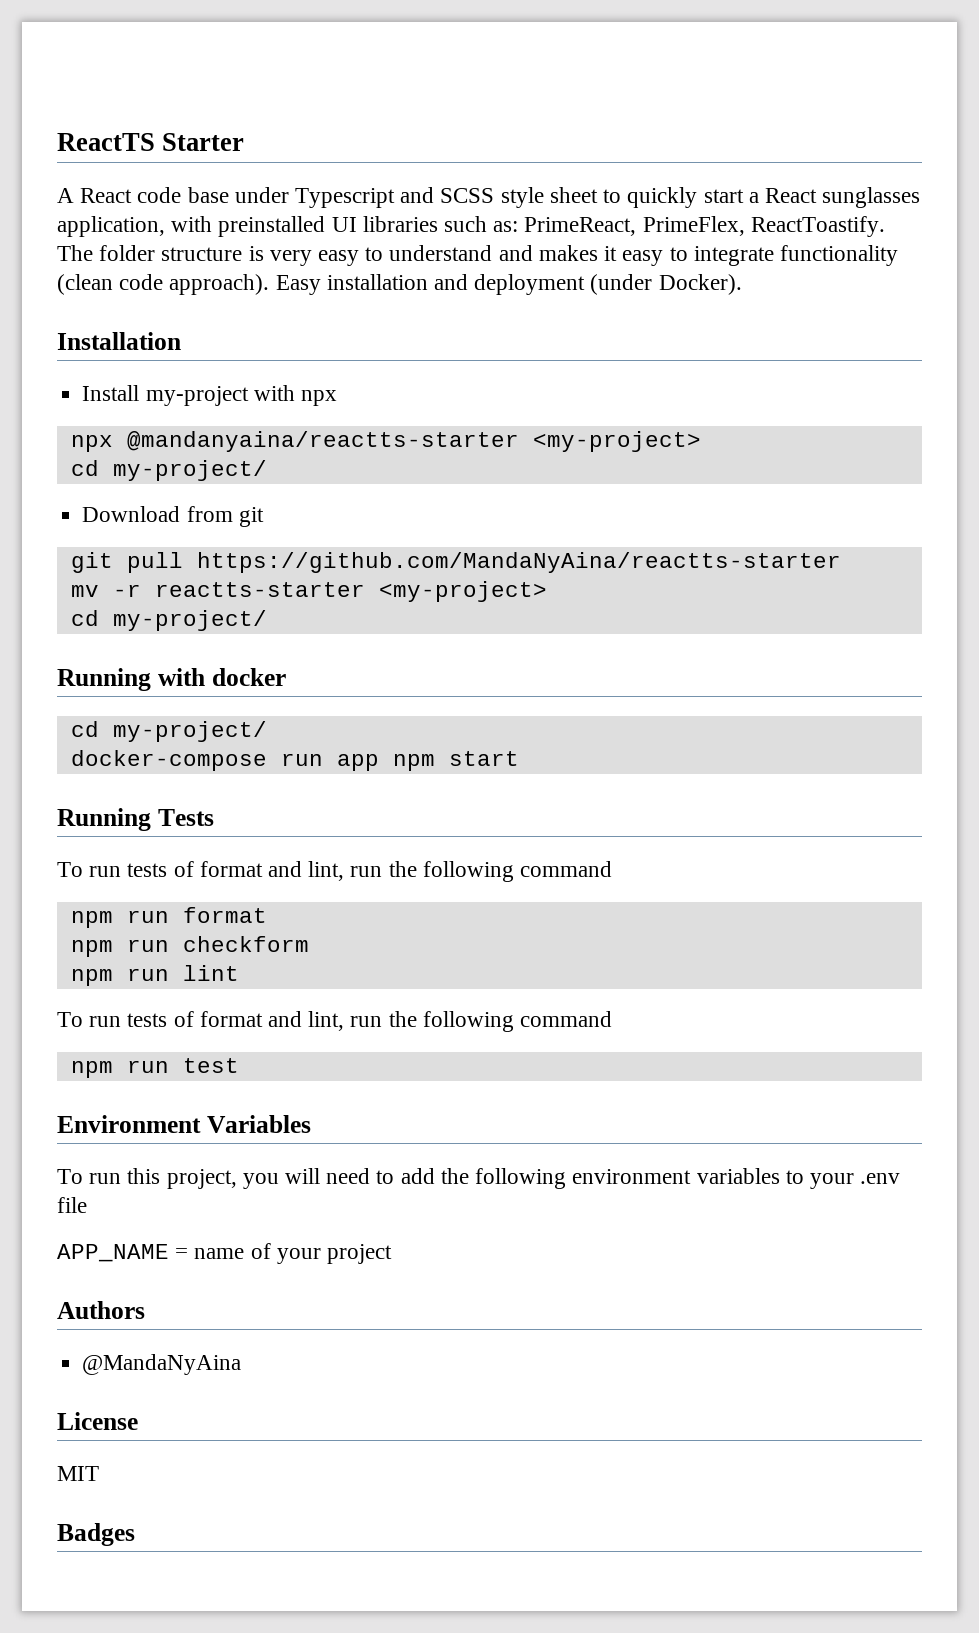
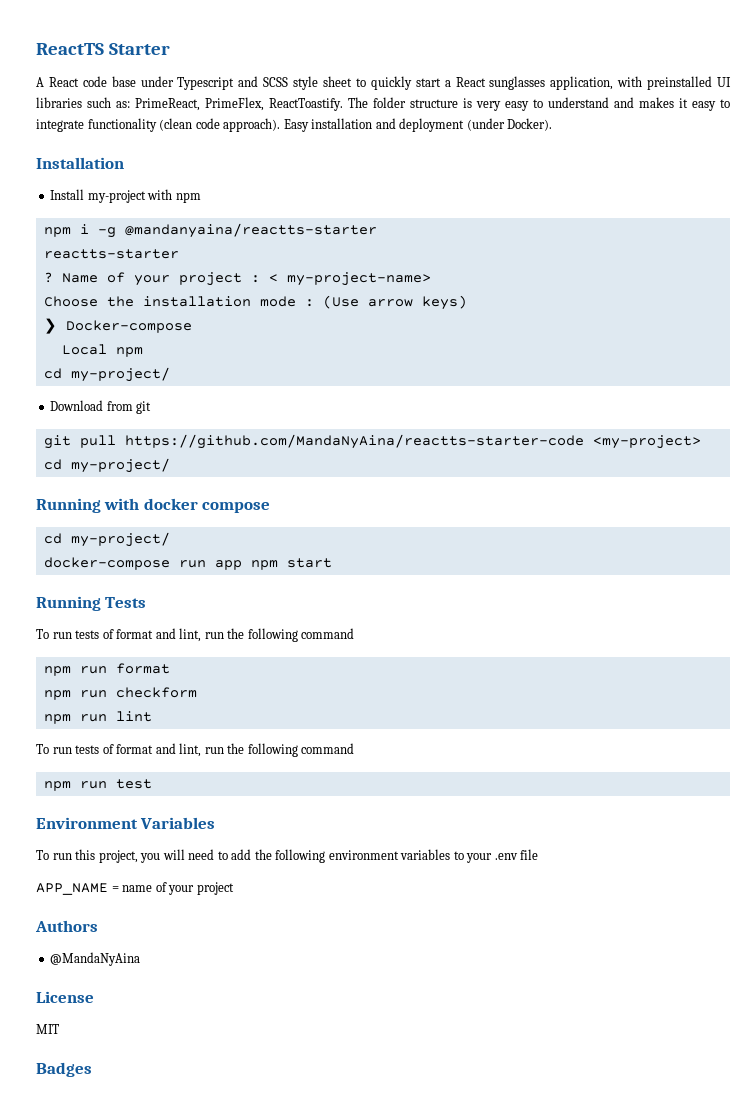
[300,390,337,406] [70,431,701,452] npx // npx @mandanyaina/reactts-starter <my-project> -> [175,192,201,203] [43,223,377,238] [43,249,179,259] [43,272,431,286] [43,295,467,310] [43,318,192,334] [61,344,143,357] npm // npm i -g @mandanyaina/reactts-starter // reactts-starter // ? Name of your project : < my-project-name> // Choose the installation mode : (Use arrow keys) // ❯ Docker-compose // Local npm
[196,552,841,573] [70,582,365,597] https://github.com/MandaNyAina/reactts-starter // mv -r reactts-starter -> [124,434,584,449] https://github.com/MandaNyAina/reactts-starter-code
(286, 677) none -> [202,502,271,513] compose

